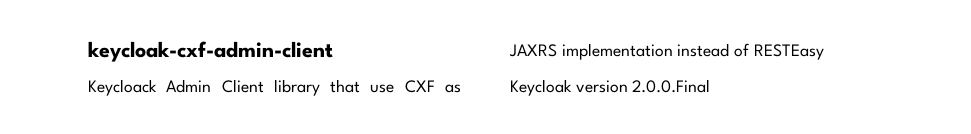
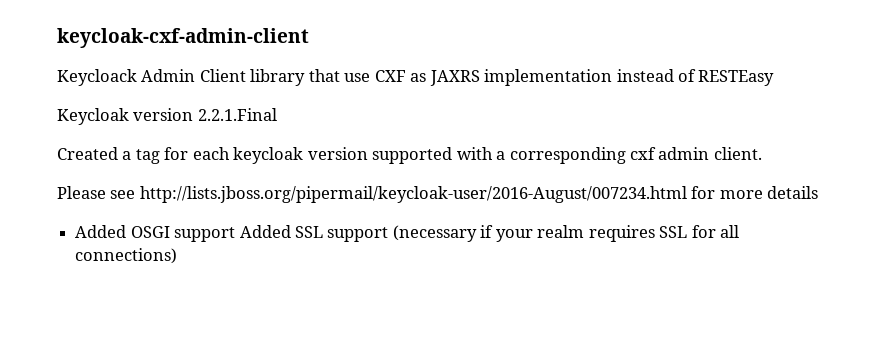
[632,79,711,93] 2.0.0.Final -> [197,108,277,121] [57,147,762,164] [57,186,819,203] [75,225,740,242] [75,248,178,264] 2.2.1.Final // Created a tag for each keycloak version supported with a corresponding cxf admin client. // Please see http://lists.jboss.org/pipermail/keycloak-user/2016-August/007234.html for more details // Added OSGI support Added SSL support (necessary if your realm requires SSL for all connections)

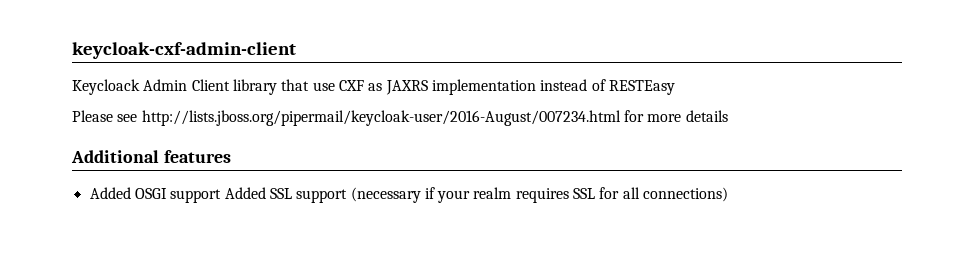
[57,108,277,125] [57,147,762,164] // Keycloak version 2.2.1.Final // Created a tag for each keycloak version supported with a corresponding cxf admin client. -> (675, 87) none
(819, 192) none -> [71,150,231,163] // Additional features

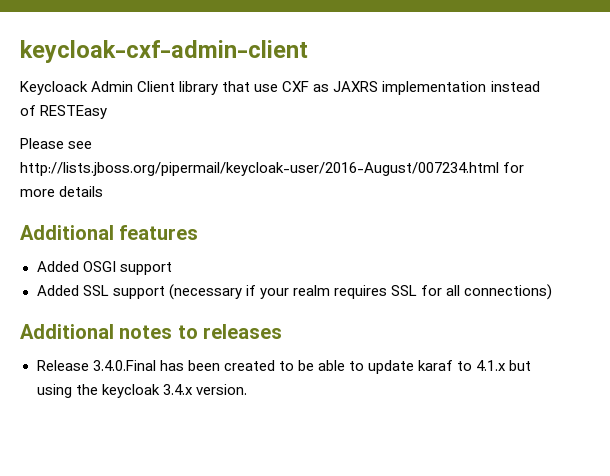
(222, 196) none -> (172, 268) //
(729, 194) none -> [20,324,283,339] [36,360,532,374] [36,384,247,398] // Additional notes to releases // Release 3.4.0.Final has been created to be able to update karaf to 4.1.x but using the keycloak 3.4.x version.

